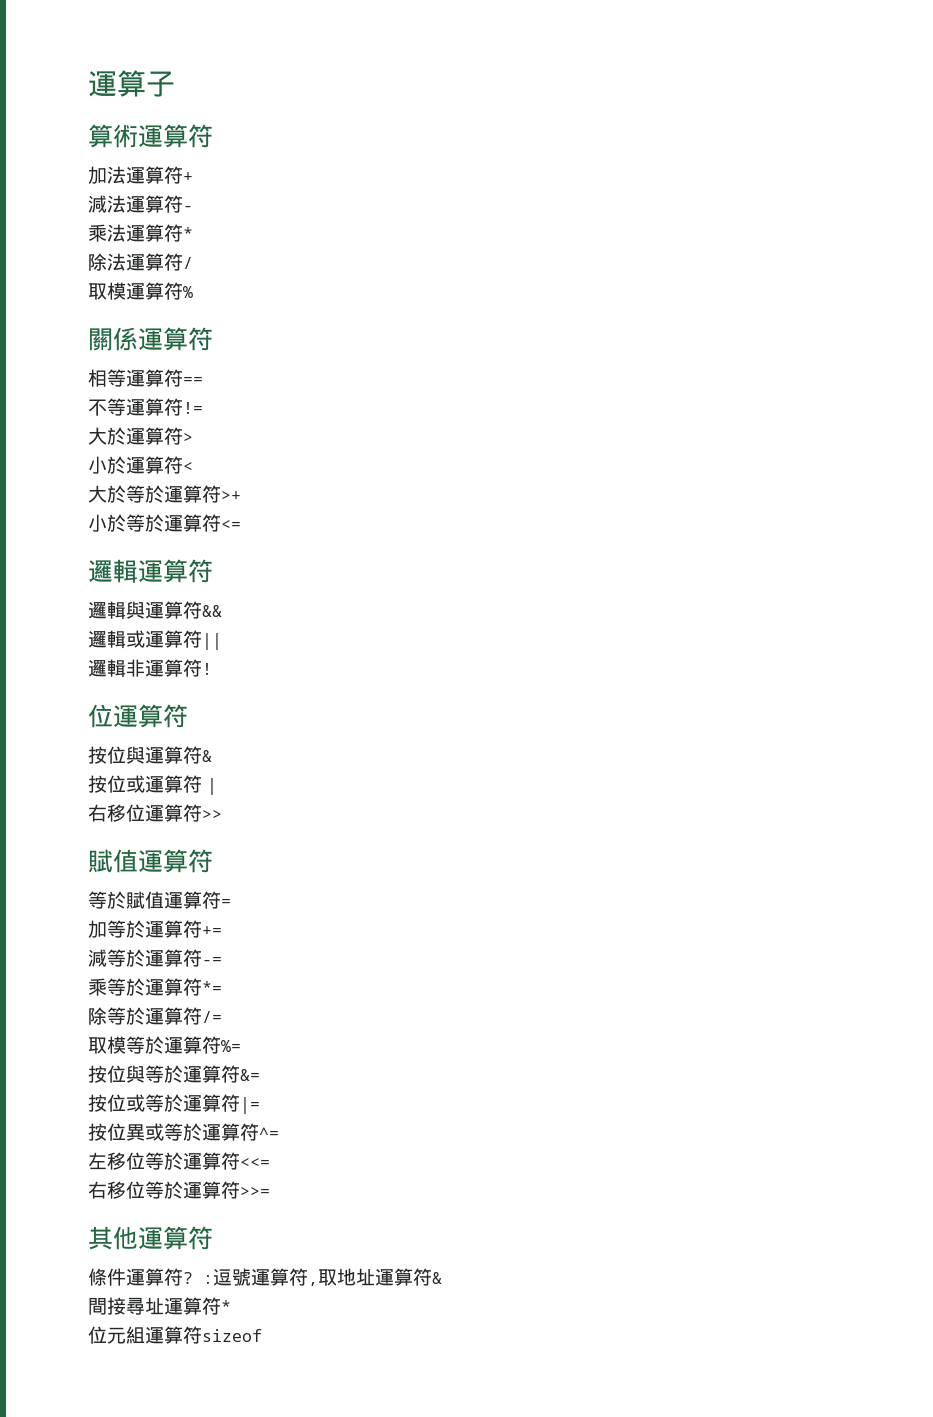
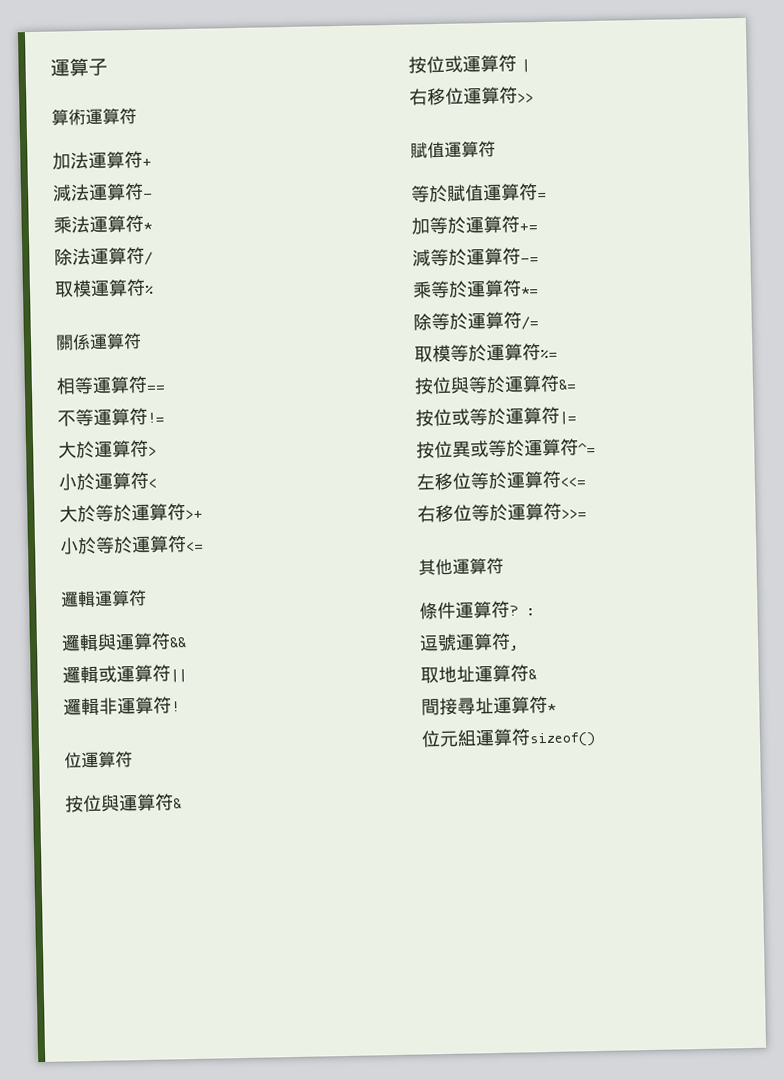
(213, 1279) none -> (535, 612) //
(318, 1284) none -> (519, 648) //
[202,1329,262,1342] sizeof -> [529,732,596,748] sizeof()

